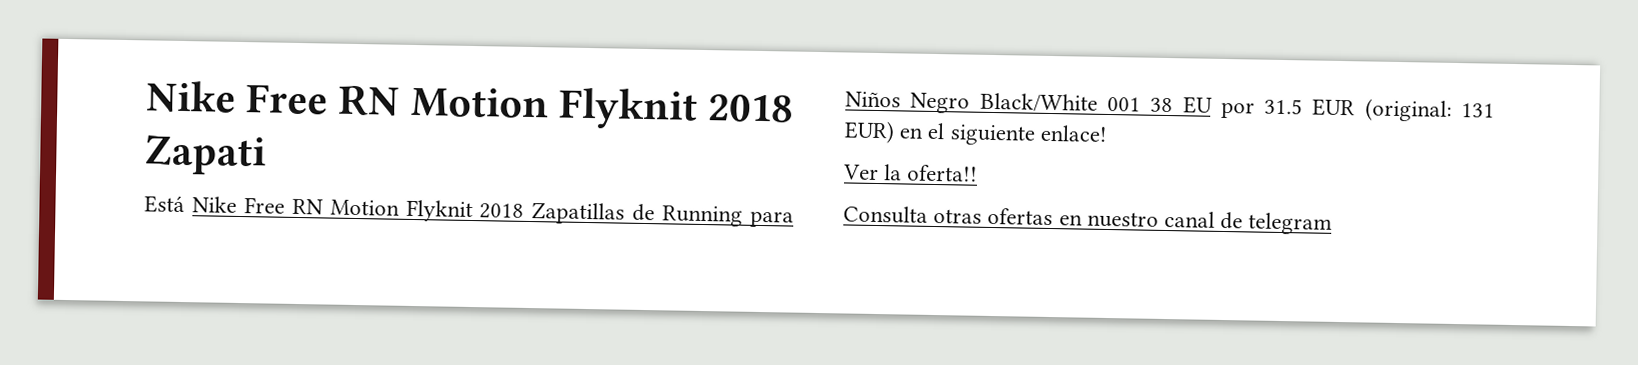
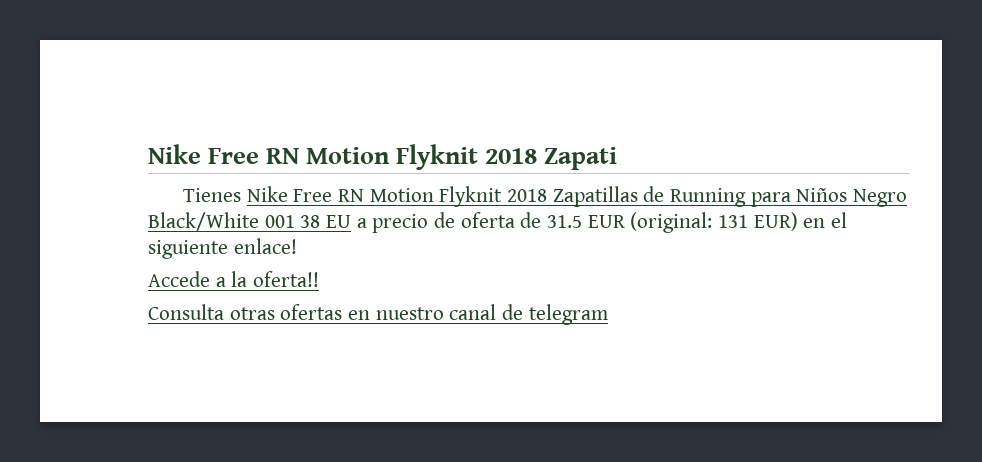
[144,195,185,214] Está -> [182,188,241,202] Tienes
[1220,101,1255,119] por -> [356,212,542,233] a precio de oferta de
[843,164,879,181] Ver -> [148,271,226,287] Accede a

